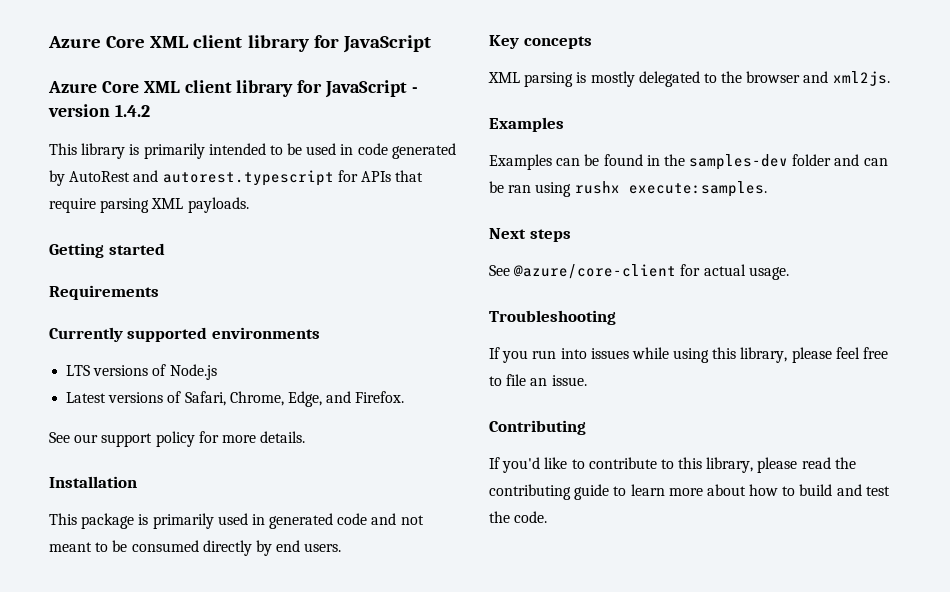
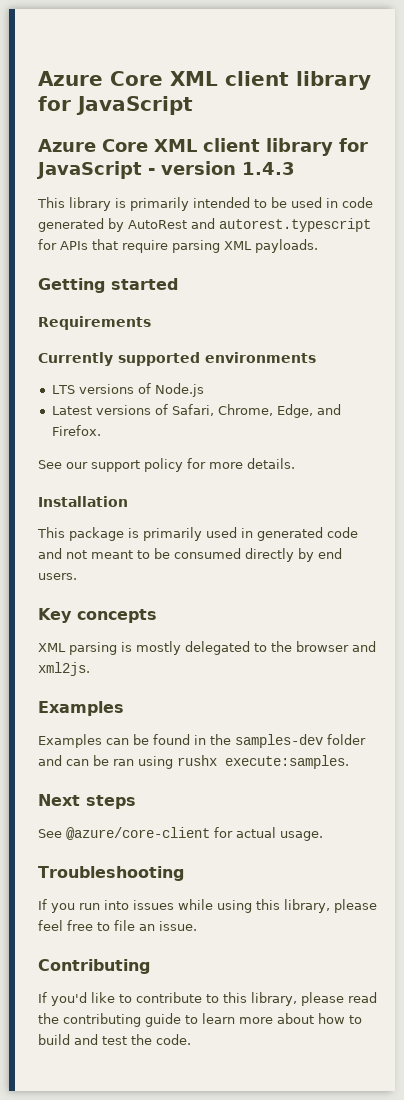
[114,104,150,117] 1.4.2 -> [242,162,295,175] 1.4.3

